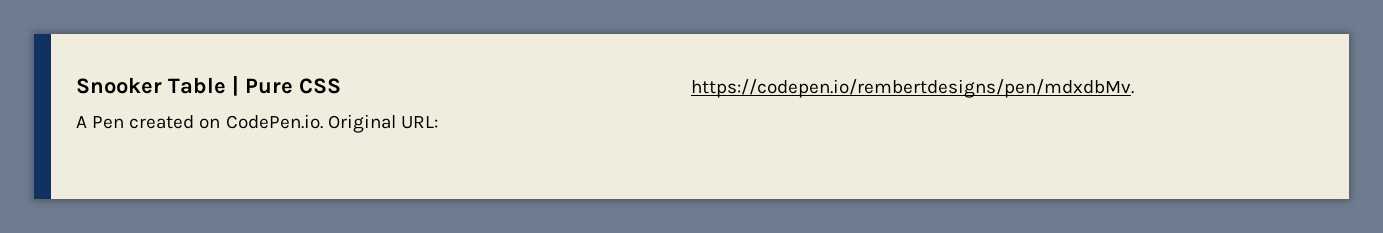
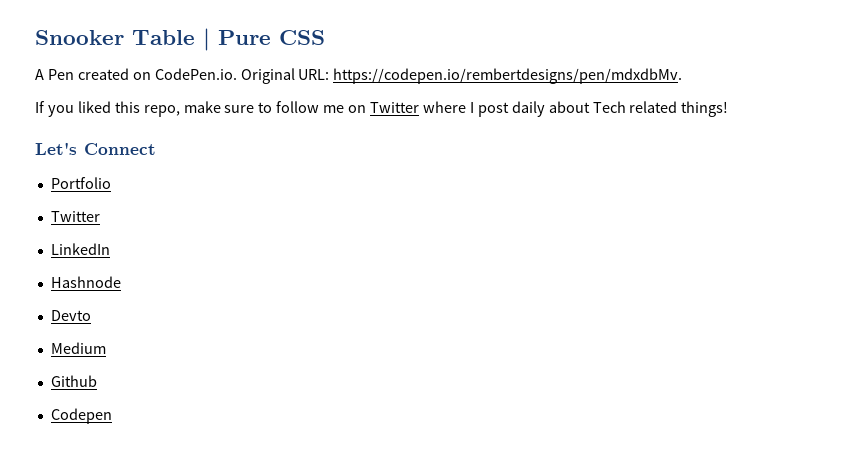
(1134, 88) none -> [35,101,729,117] [35,142,156,155] [50,177,111,189] [50,211,100,222] [50,243,110,255] [50,276,121,288] [50,310,91,321] [50,342,106,354] [50,375,97,387] [50,408,112,424] // If you liked this repo, make sure to follow me on Twitter where I post daily about Tech related things! // Let's Connect // Portfolio // Twitter // LinkedIn // Hashnode // Devto // Medium // Github // Codepen

